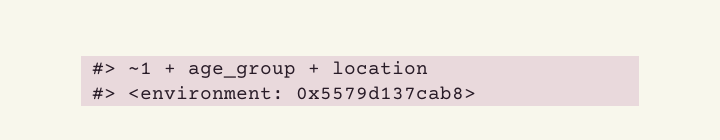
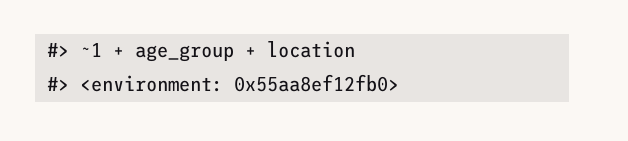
[295,86,476,100] 0x5579d137cab8> -> [234,74,400,92] 0x55aa8ef12fb0>

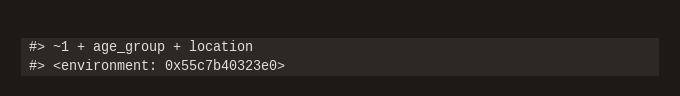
[234,74,400,92] 0x55aa8ef12fb0> -> [164,59,285,70] 0x55c7b40323e0>

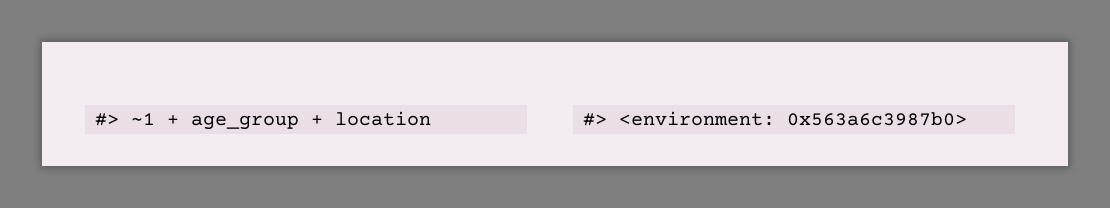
[164,59,285,70] 0x55c7b40323e0> -> [787,112,968,126] 0x563a6c3987b0>

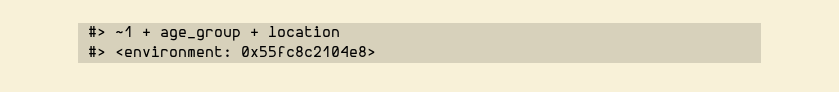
[787,112,968,126] 0x563a6c3987b0> -> [241,46,377,57] 0x55fc8c2104e8>

